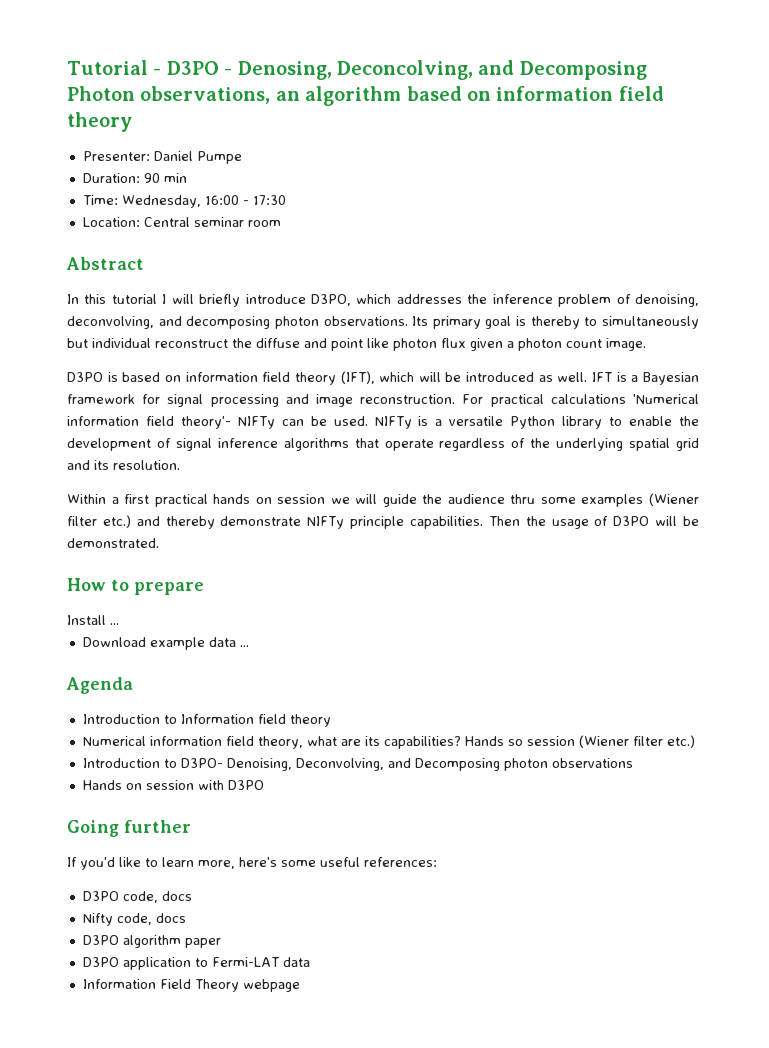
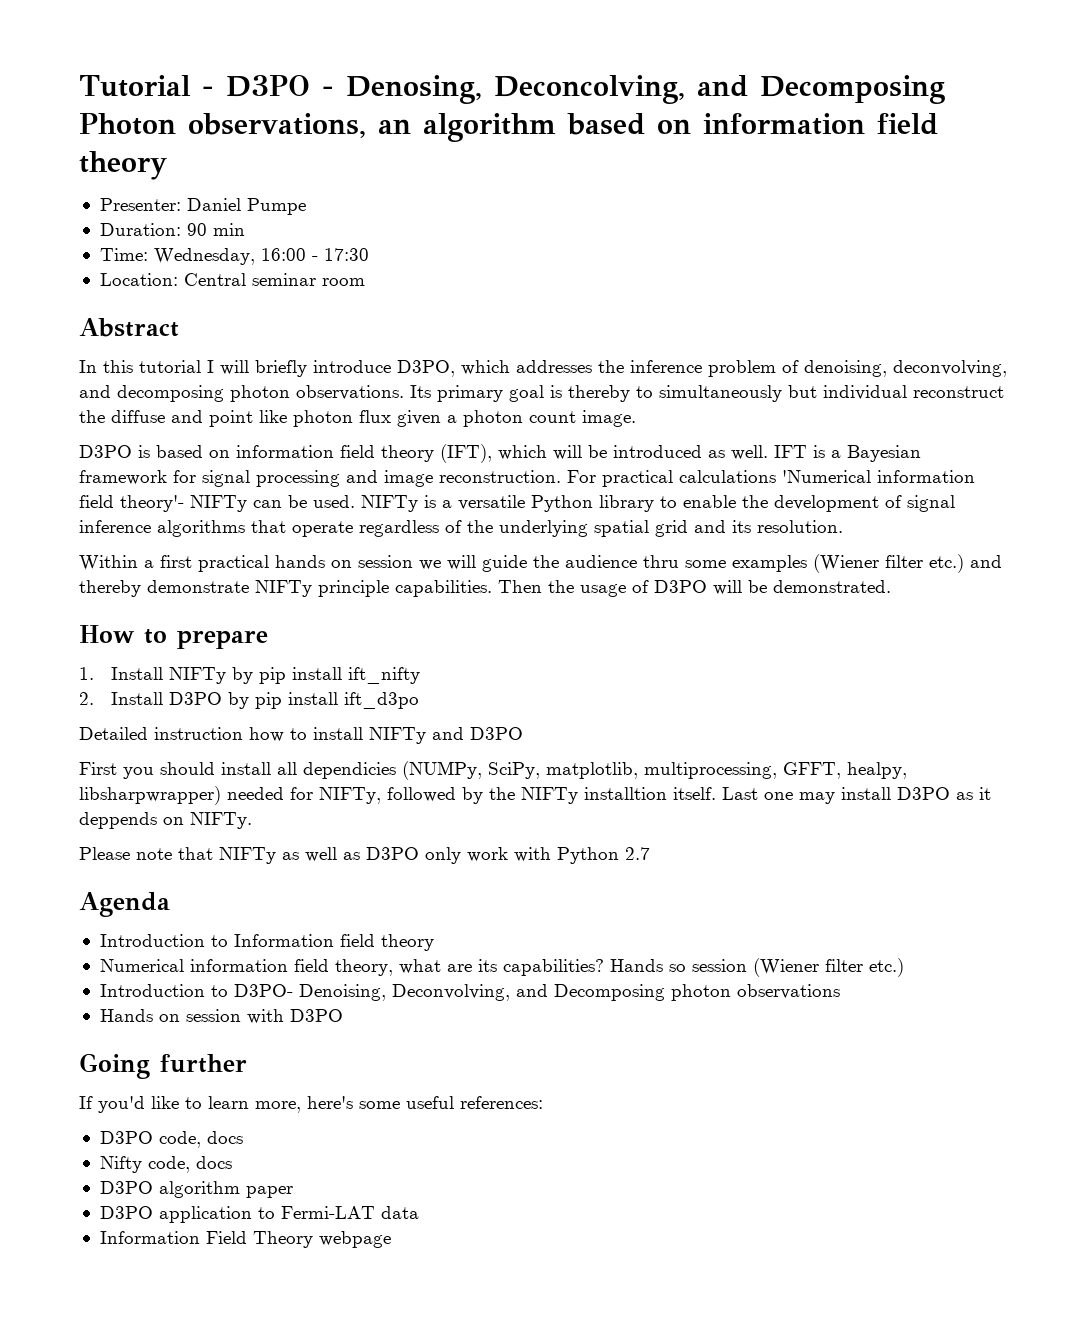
[67,615,119,625] [82,637,249,650] Install ... // Download example data ... -> [79,667,420,684] [79,692,419,709] [79,727,523,744] [79,761,907,780] [79,786,991,805] [79,812,252,829] [79,847,650,864] 1. Install NIFTy by pip install ift_nifty // 2. Install D3PO by pip install ift_d3po // Detailed instruction how to install NIFTy and D3PO // First you should install all dependicies (NUMPy, SciPy, matplotlib, multiprocessing, GFFT, healpy, libsharpwrapper) needed for NIFTy, followed by the NIFTy installtion itself. Last one may install D3PO as it deppends on NIFTy. // Please note that NIFTy as well as D3PO only work with Python 2.7

